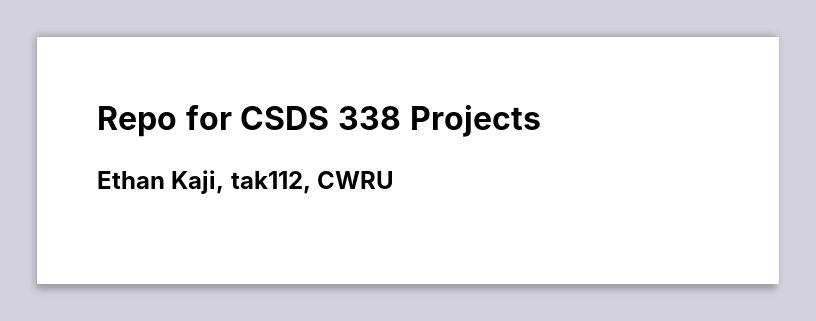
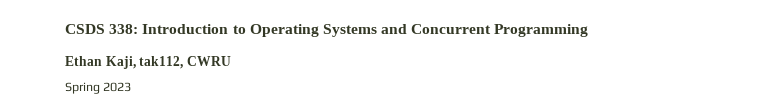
[97,105,541,137] Repo for CSDS 338 Projects -> [65,24,589,37] CSDS 338: Introduction to Operating Systems and Concurrent Programming
(395, 180) none -> [65,82,132,94] // Spring 2023

